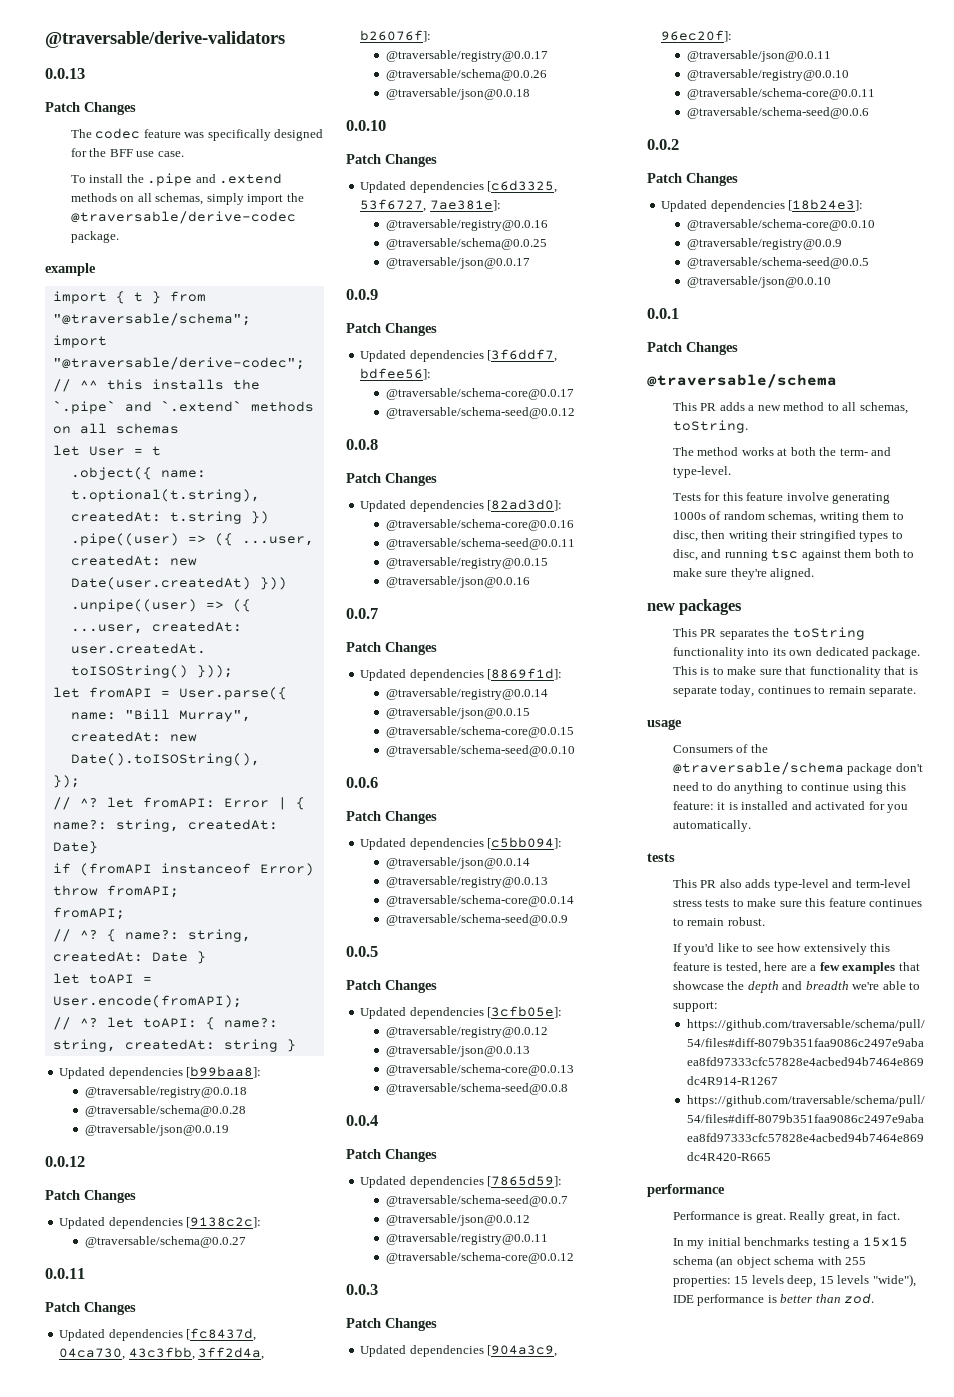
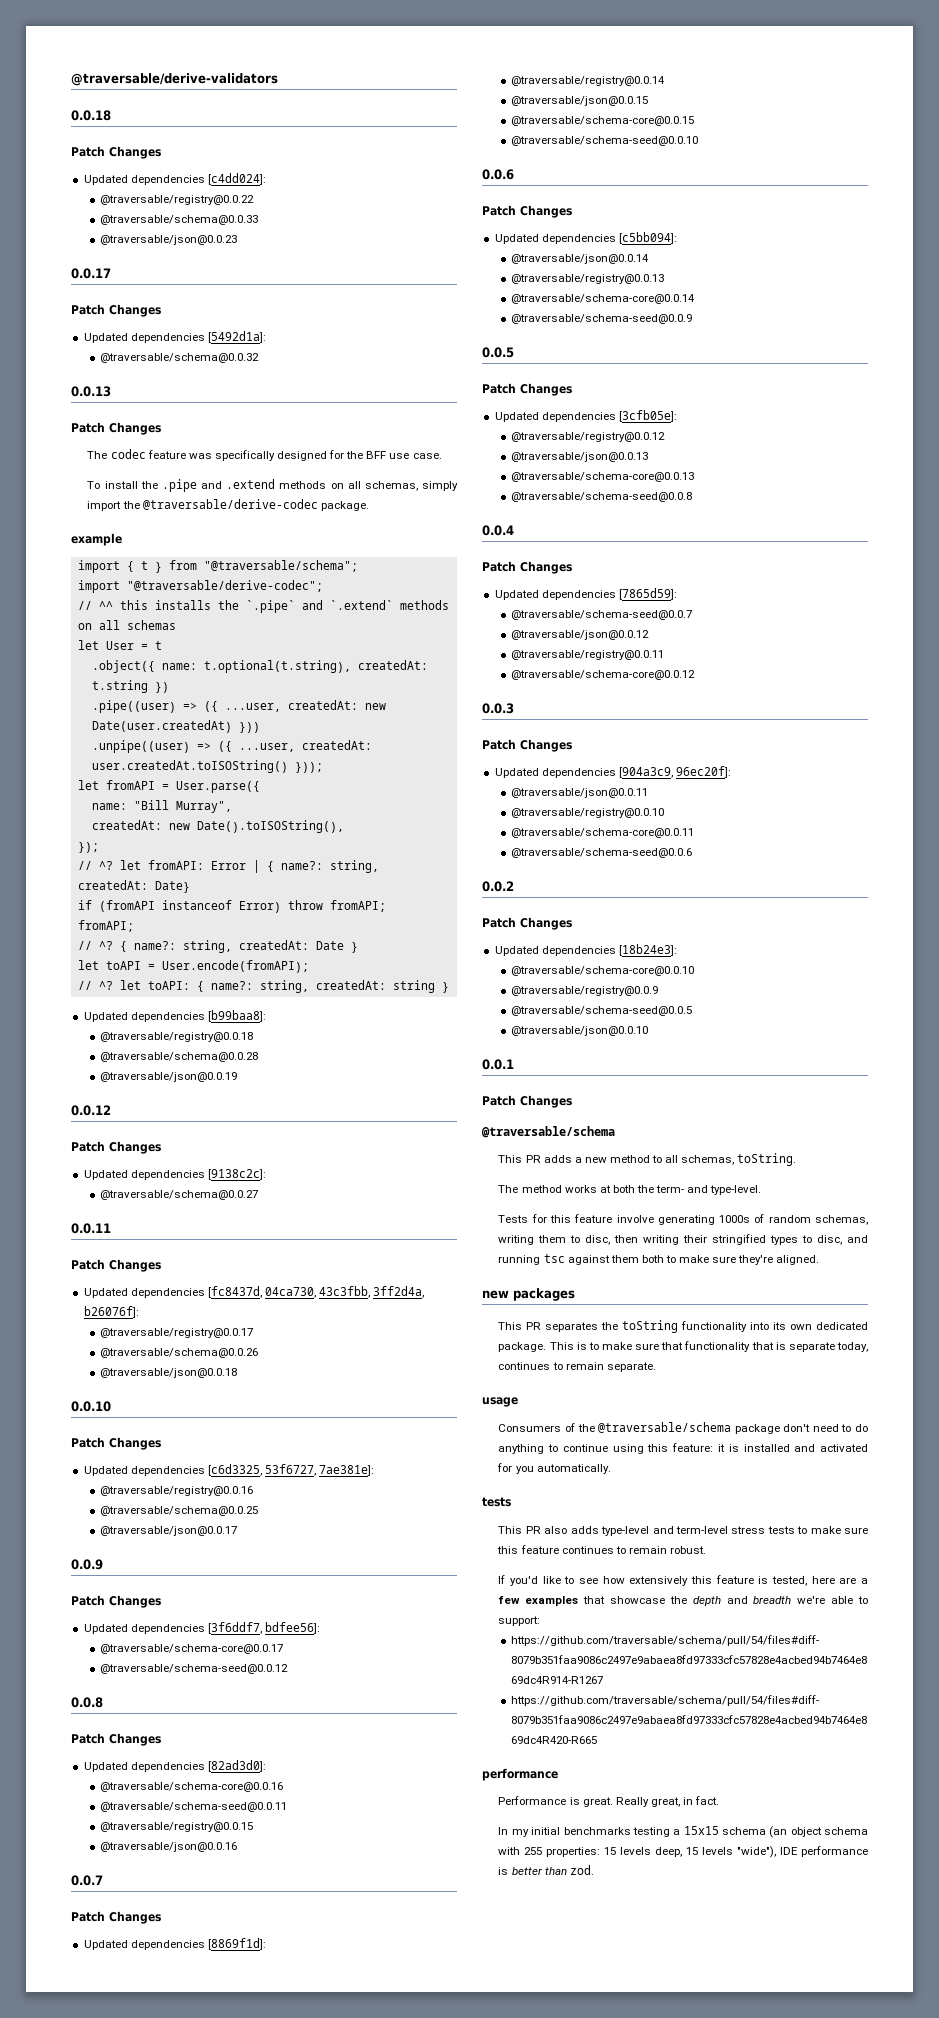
(285, 39) none -> [71,110,111,121] [71,146,161,159] [83,173,266,185] [100,195,255,205] [100,215,259,225] [100,235,238,245] [71,268,111,279] [71,304,161,317] [83,331,266,343] [100,353,260,363] // 0.0.18 // Patch Changes // Updated dependencies [c4dd024]: // @traversable/registry@0.0.22 // @traversable/schema@0.0.33 // @traversable/json@0.0.23 // 0.0.17 // Patch Changes // Updated dependencies [5492d1a]: // @traversable/schema@0.0.32

